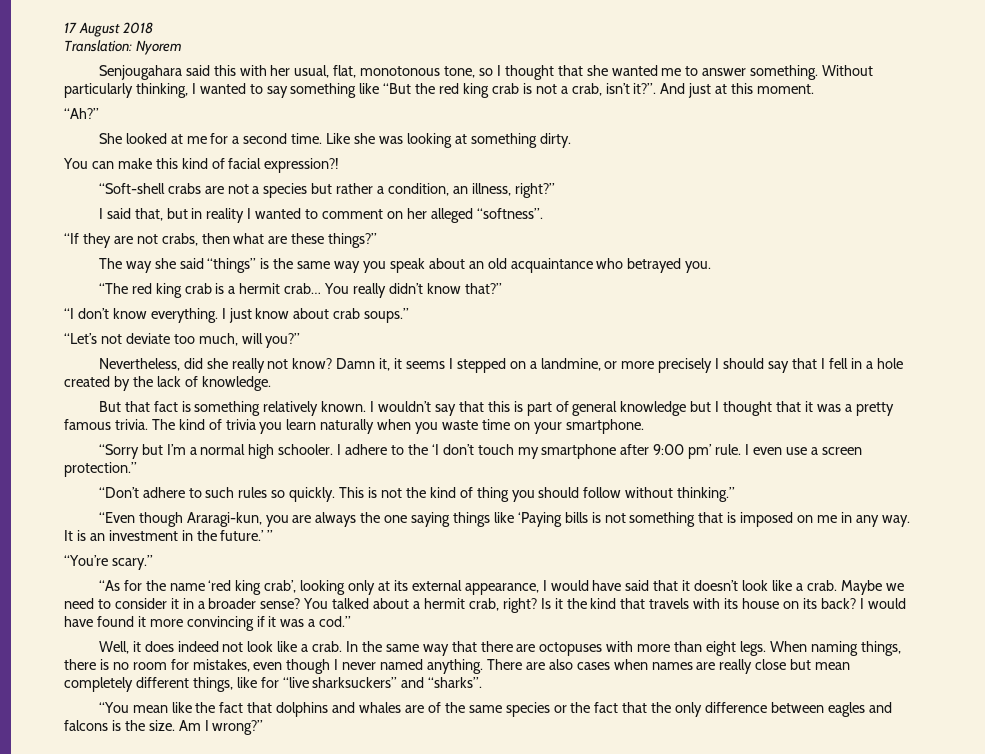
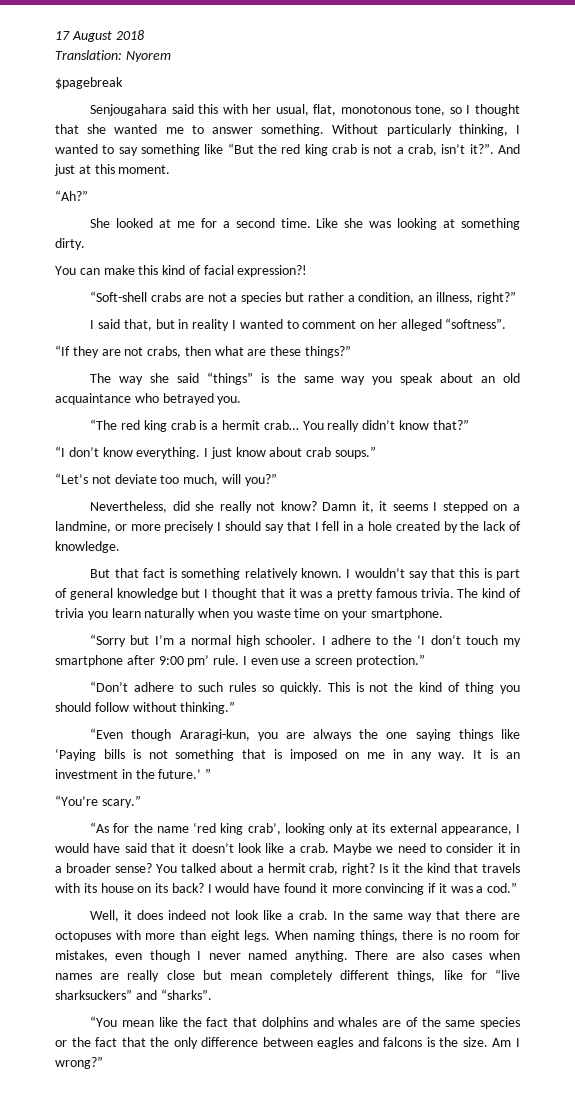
(182, 47) none -> [55,77,123,89] // $pagebreak

